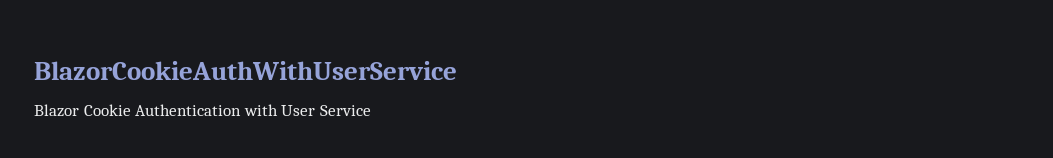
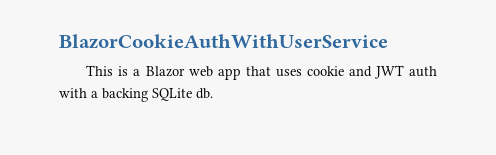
[34,104,371,117] Blazor Cookie Authentication with User Service -> [86,65,437,80] [59,88,213,102] This is a Blazor web app that uses cookie and JWT auth with a backing SQLite db.

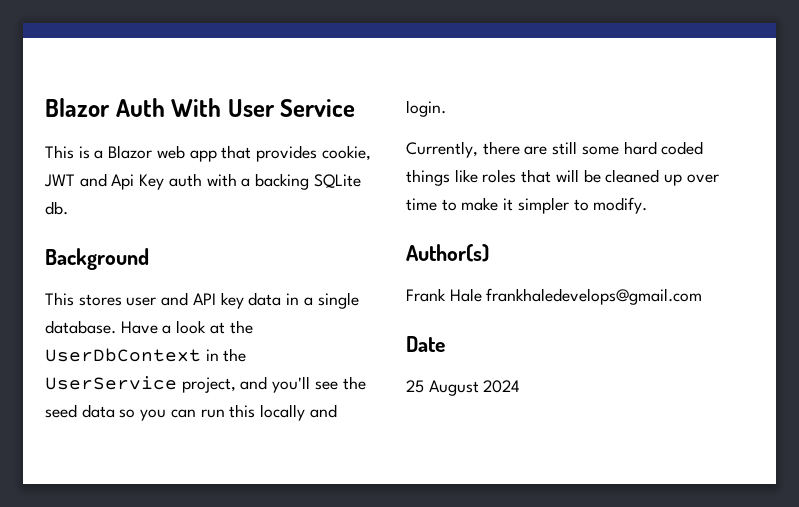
[59,34,388,49] BlazorCookieAuthWithUserService -> [45,98,356,117] Blazor Auth With User Service
[275,65,404,79] uses cookie and JWT -> [256,145,371,162] [44,173,165,190] provides cookie, JWT and Api Key
(213, 93) none -> [45,248,149,270] [45,292,359,309] [45,320,253,334] [45,348,247,362] [45,376,366,393] [45,404,337,421] [406,100,446,117] [406,141,704,158] [406,169,719,186] [406,197,648,214] [406,244,489,262] [406,288,703,305] [406,336,445,352] [406,380,521,396] // Background // This stores user and API key data in a single database. Have a look at the UserDbContext in the UserService project, and you'll see the seed data so you can run this locally and login. // Currently, there are still some hard coded things like roles that will be cleaned up over time to make it simpler to modify. // Author(s) // Frank Hale frankhaledevelops@gmail.com // Date // 25 August 2024

